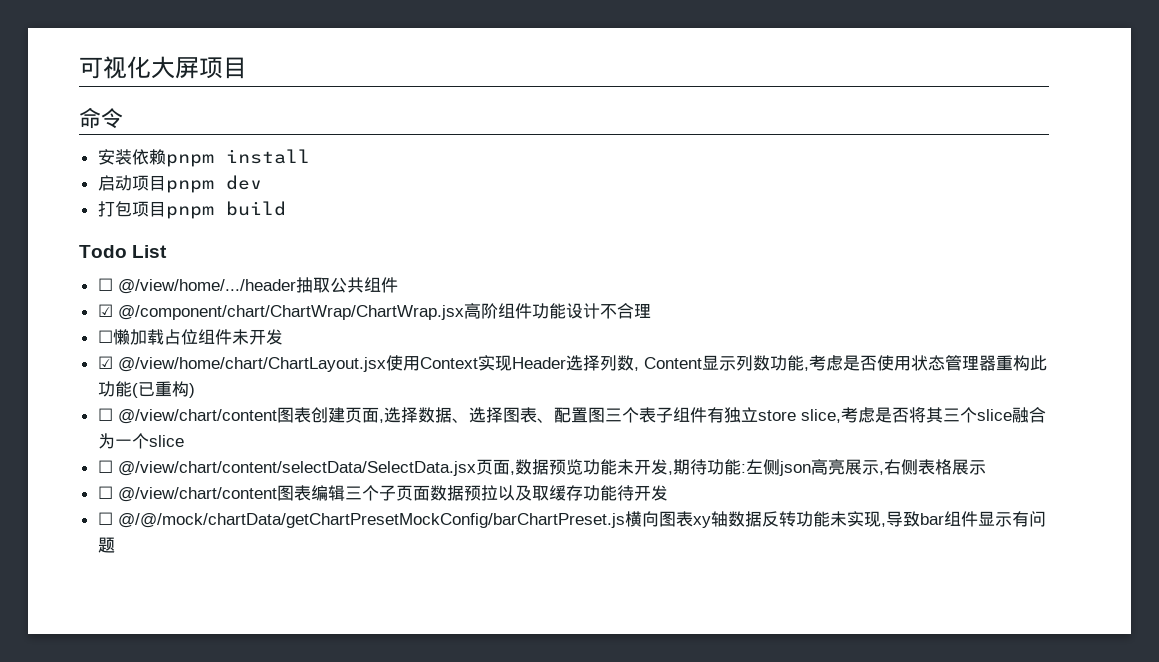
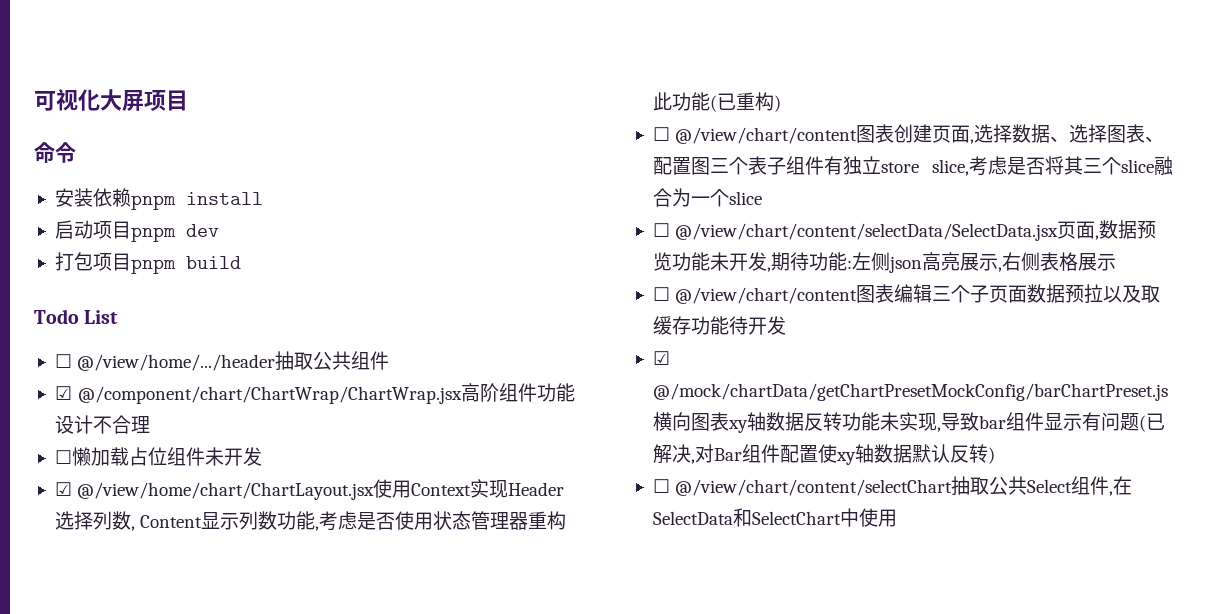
[97,512,625,528] ☐ @/@/mock/chartData/getChartPresetMockConfig/barChartPreset.js -> [652,351,670,365] [652,383,1168,401] ☑ @/mock/chartData/getChartPresetMockConfig/barChartPreset.js
(115, 545) none -> [1138,413,1165,432] [652,444,995,465] [652,476,1133,496] [652,508,897,527] (已解决,对Bar组件配置使xy轴数据默认反转) // ☐ @/view/chart/content/selectChart抽取公共Select组件,在SelectData和SelectChart中使用

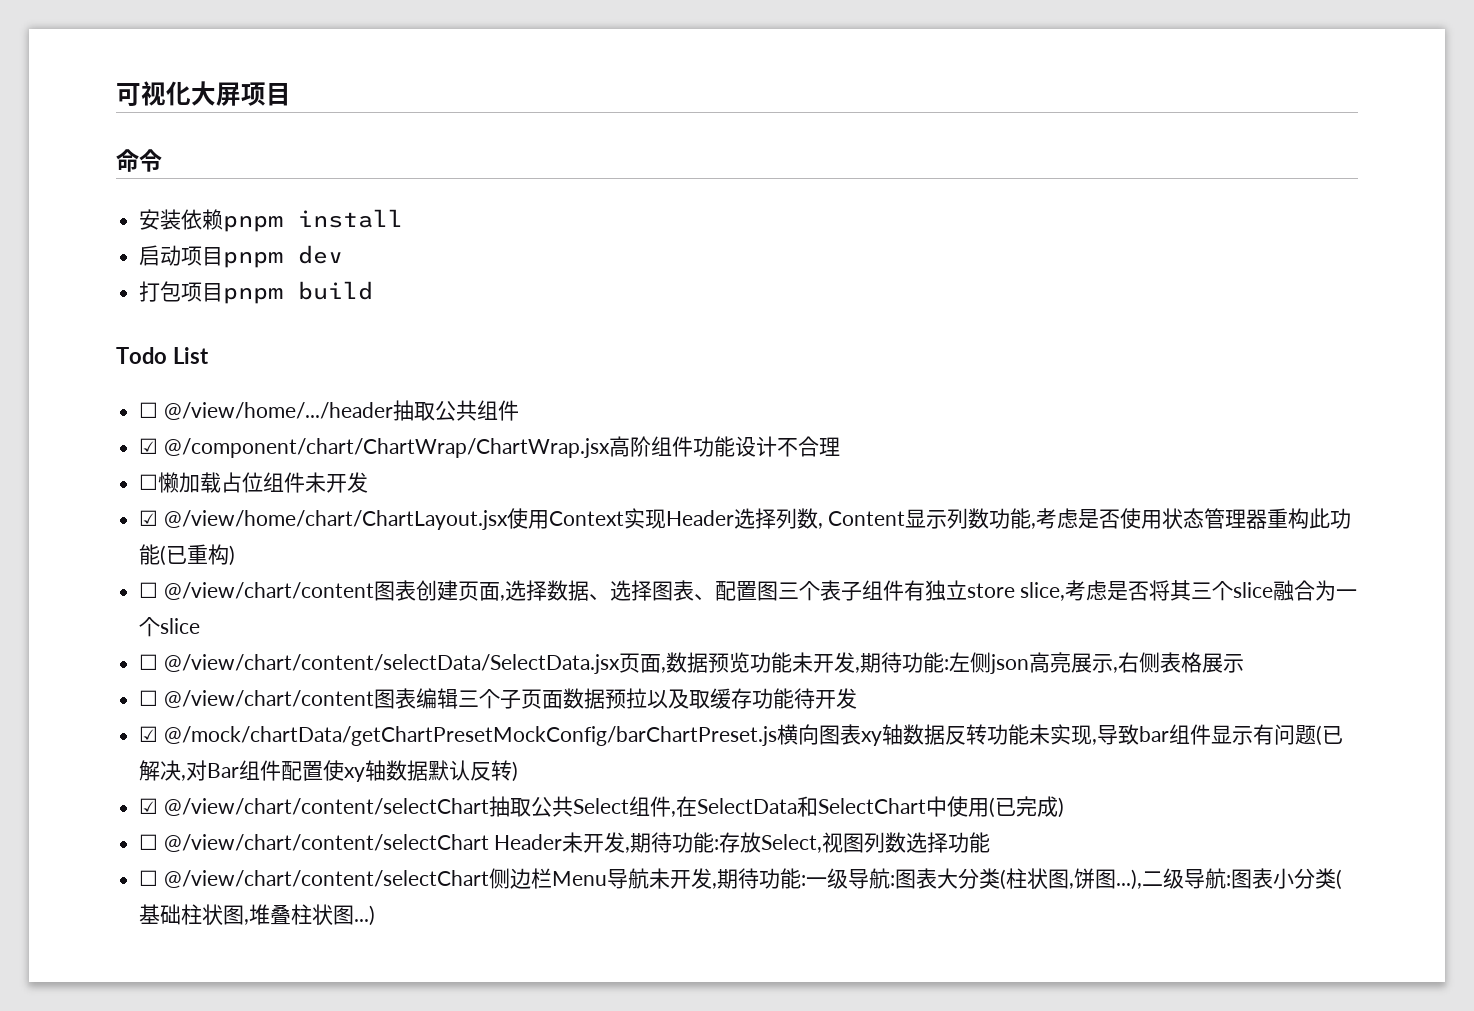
[652,479,670,493] ☐ -> [139,798,159,814] ☑
(897, 518) none -> [988,796,1064,818] [139,832,991,853] [139,868,1342,890] [139,904,376,926] (已完成) // ☐ @/view/chart/content/selectChart Header未开发,期待功能:存放Select,视图列数选择功能 // ☐ @/view/chart/content/selectChart侧边栏Menu导航未开发,期待功能:一级导航:图表大分类(柱状图,饼图...),二级导航:图表小分类(基础柱状图,堆叠柱状图...)

